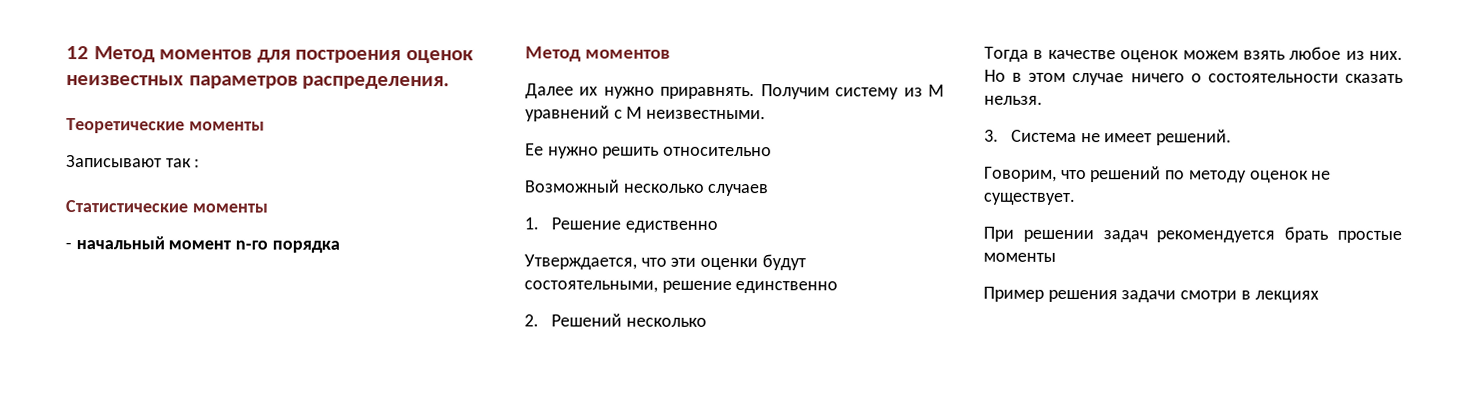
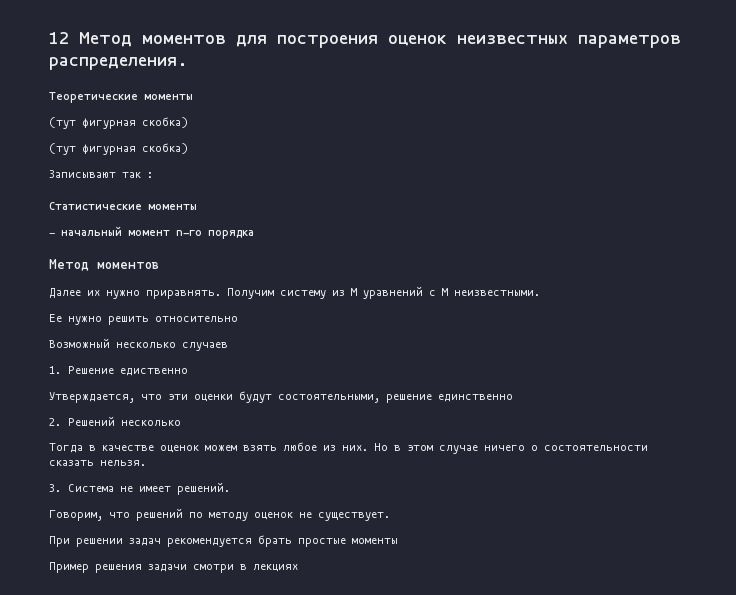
(265, 126) none -> [49,117,188,129] [49,143,188,155] // (тут фигурная скобка) // (тут фигурная скобка)

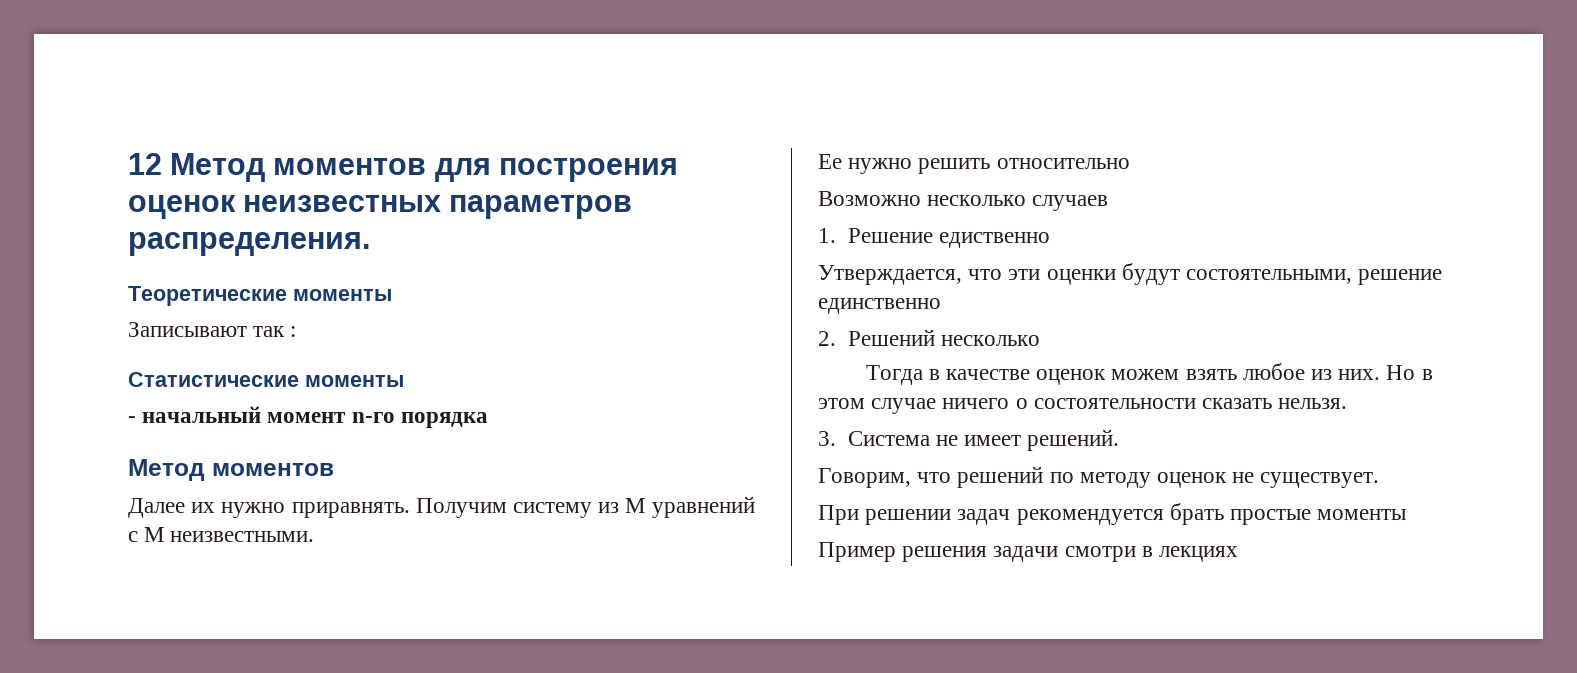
[49,117,188,129] [49,143,188,155] // (тут фигурная скобка) // (тут фигурная скобка) -> (392, 295) none
[49,338,110,348] Возможный -> [818,191,921,206] Возможно

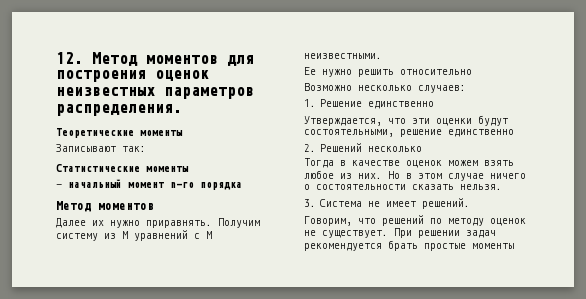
[128,153,162,175] 12 -> [56,52,83,64] 12.
[253,326,297,337] так : -> [122,146,146,152] так:
[1032,195,1109,211] случаев -> [418,85,466,93] случаев:
[938,232,1050,248] едиственно -> [368,101,435,109] единственно
(1380, 480) // -> (388, 234) none
[818,542,1239,562] // Пример решения задачи смотри в лекциях -> (514, 246) none

